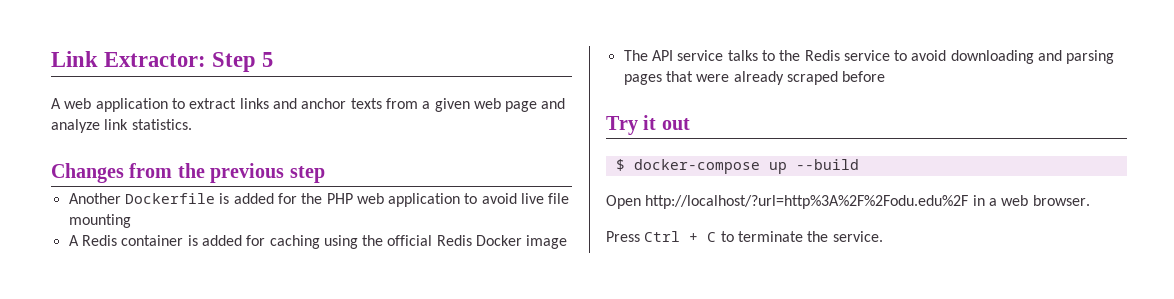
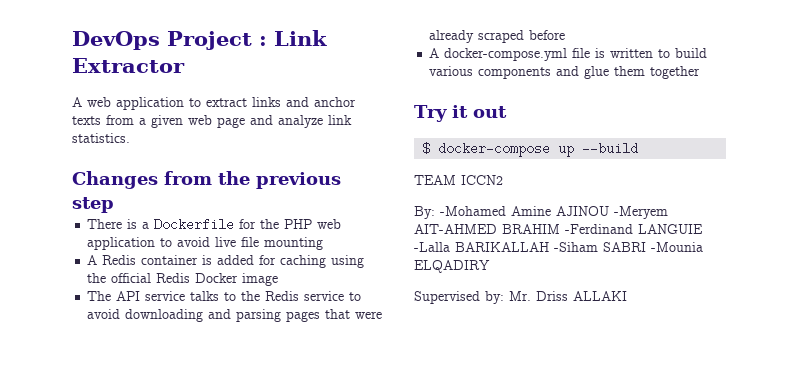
[51,51,274,72] Link Extractor: Step 5 -> [72,30,327,50] [72,58,185,73] DevOps Project : Link Extractor
[68,193,274,204] Another Dockerfile is added -> [87,218,235,231] There is a Dockerfile
(886, 76) none -> [429,48,708,61] [429,66,701,79] // A docker-compose.yml file is written to build various components and glue them together
[606,195,1090,209] [606,231,883,242] Open http://localhost/?url=http%3A%2F%2Fodu.edu%2F in a web browser. // Press Ctrl + C to terminate the service. -> [414,175,503,185] [414,206,668,219] [414,224,703,234] [414,242,703,252] [414,260,490,273] [414,291,627,304] TEAM ICCN2 // By: -Mohamed Amine AJINOU -Meryem AIT-AHMED BRAHIM -Ferdinand LANGUIE -Lalla BARIKALLAH -Siham SABRI -Mounia ELQADIRY // Supervised by: Mr. Driss ALLAKI

